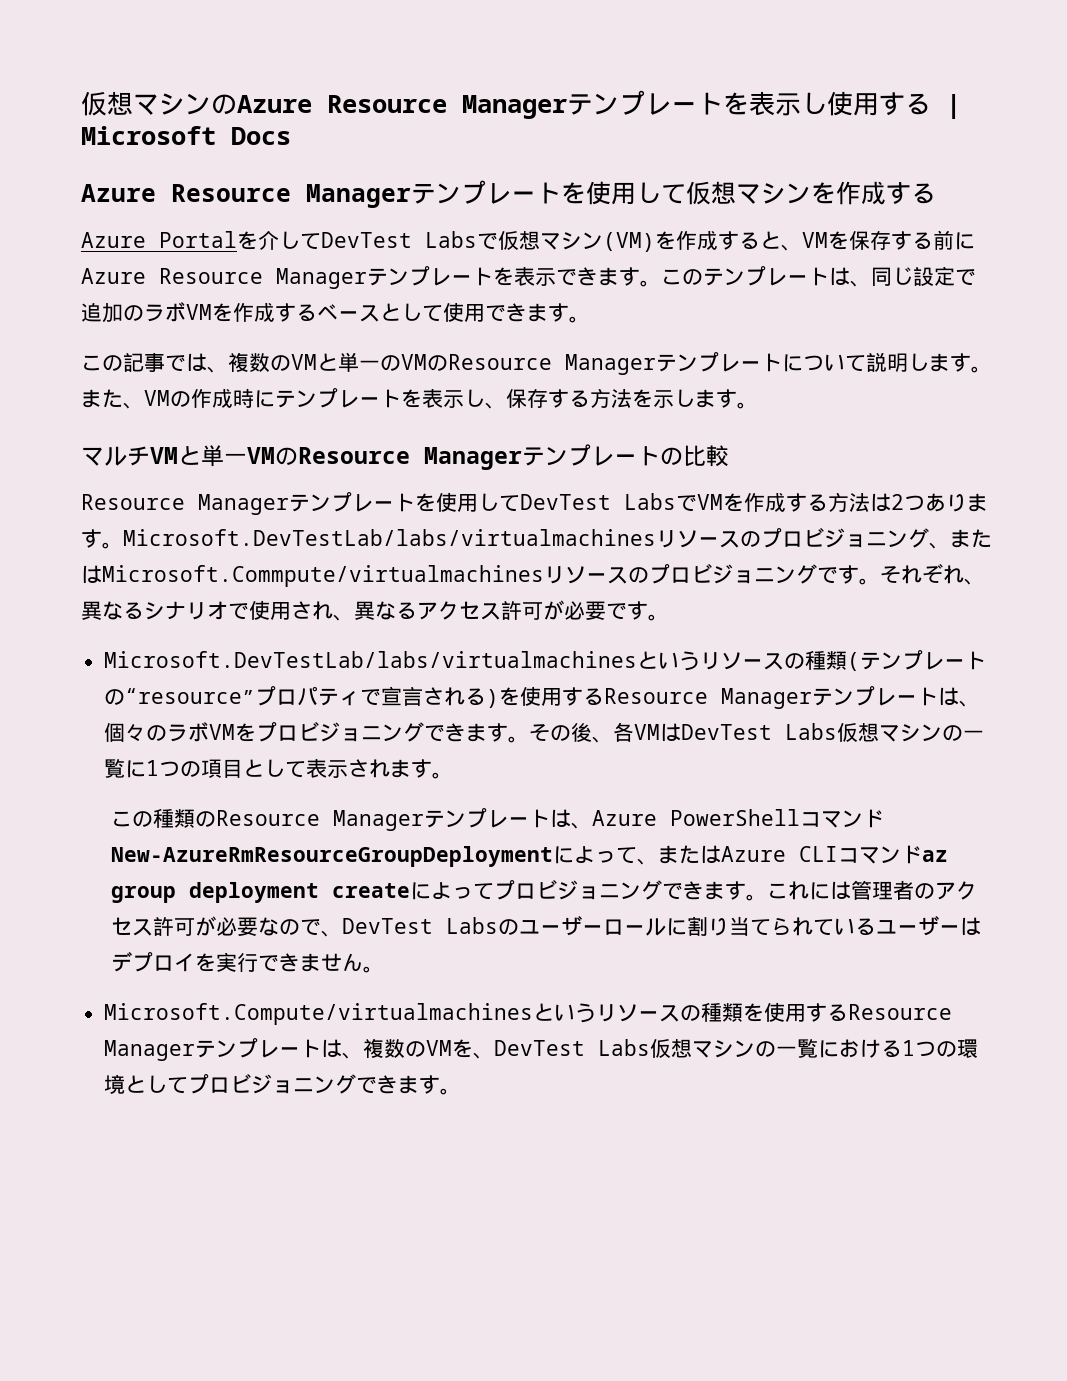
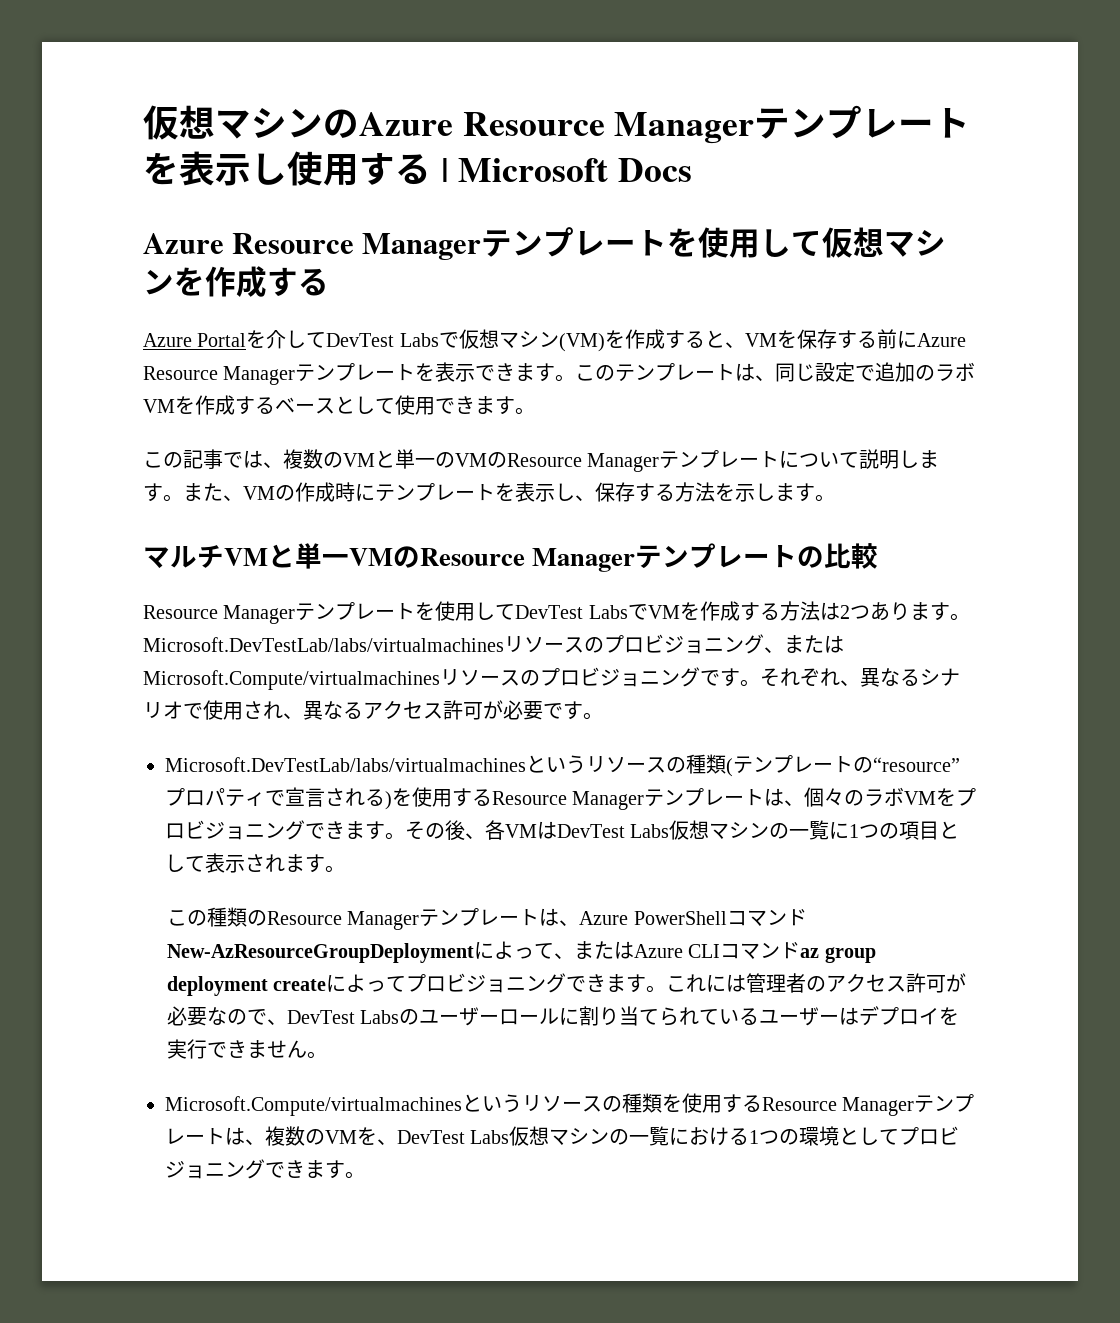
[102,565,544,587] Microsoft.Commpute/virtualmachines -> [143,670,440,690] Microsoft.Compute/virtualmachines
[111,846,554,867] New-AzureRmResourceGroupDeployment -> [166,943,474,963] New-AzResourceGroupDeployment

